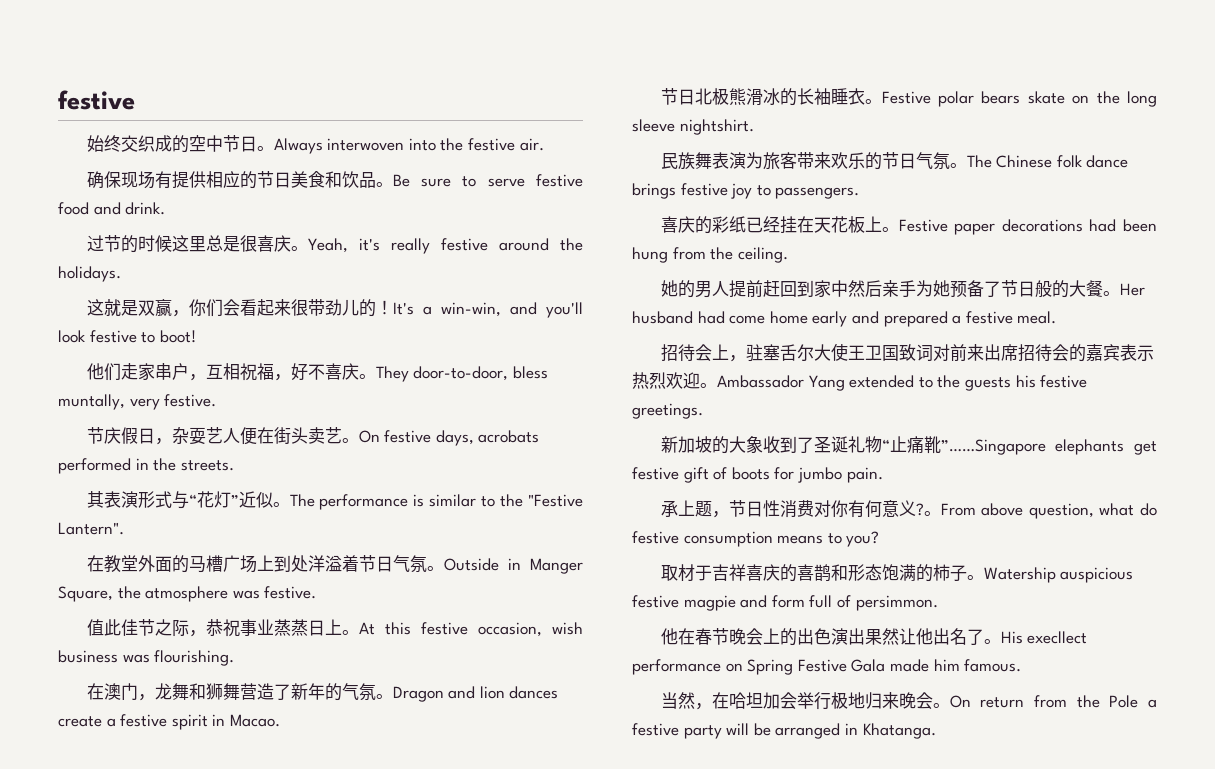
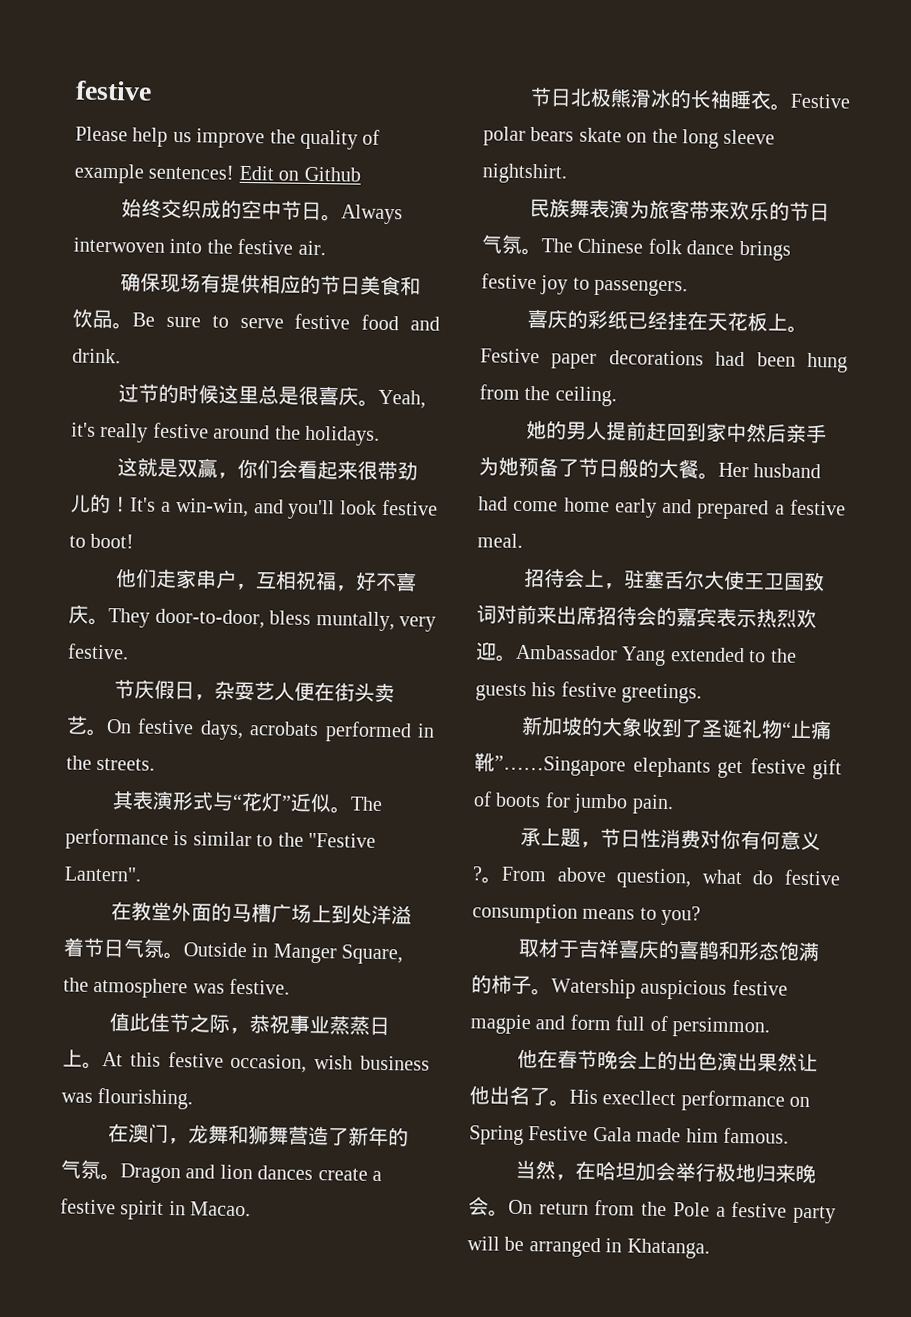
[58,90,135,110] festive -> [75,80,152,101] [75,126,381,150] [74,163,361,184] festive // Please help us improve the quality of example sentences! Edit on Github

